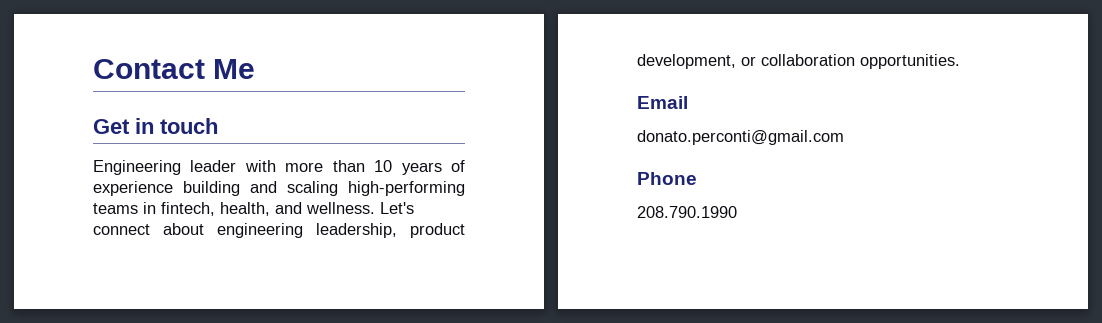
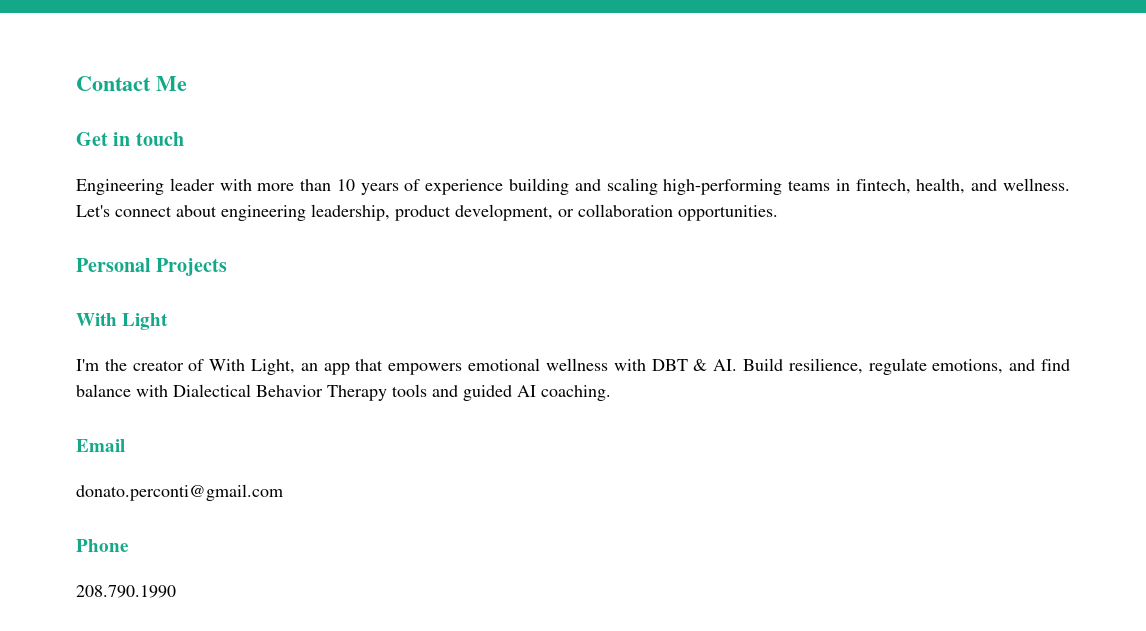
(960, 61) none -> [76,258,228,276] [76,313,169,330] [76,358,1071,375] [76,384,611,401] // Personal Projects // With Light // I'm the creator of With Light, an app that empowers emotional wellness with DBT & AI. Build resilience, regulate emotions, and find balance with Dialectical Behavior Therapy tools and guided AI coaching.

